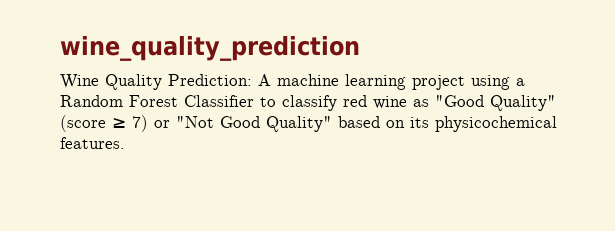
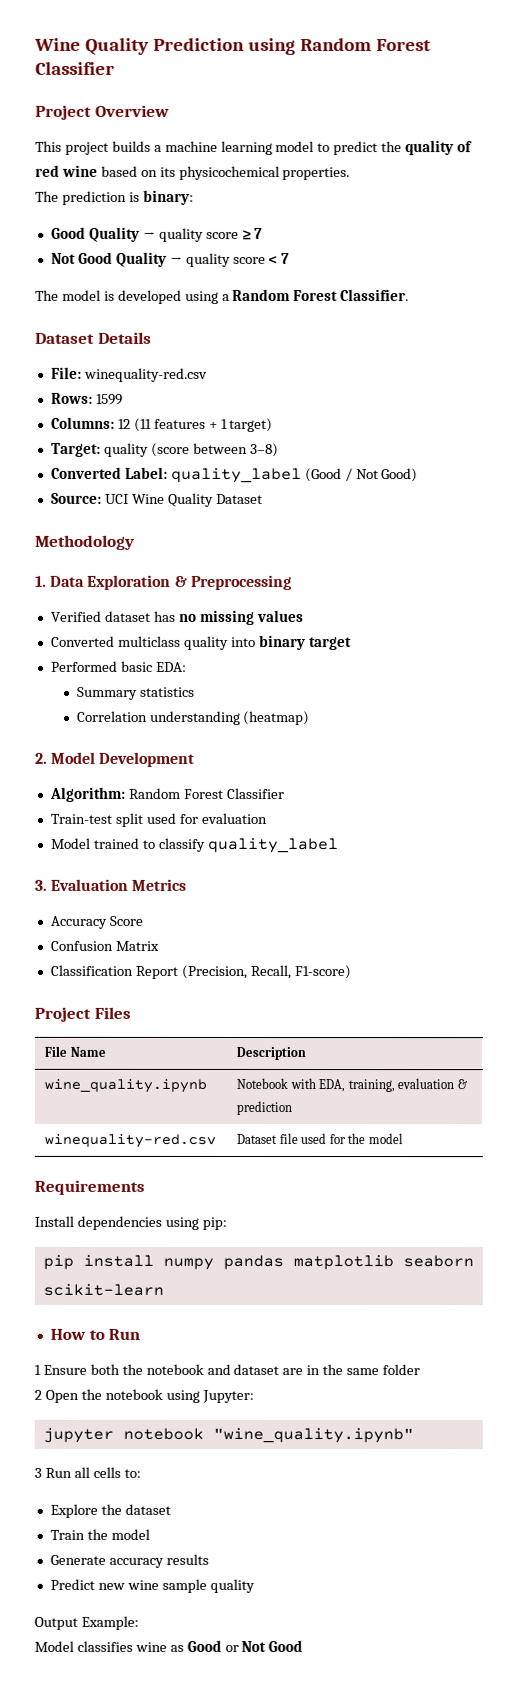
[60,36,360,61] [60,74,525,90] [60,95,556,111] [60,115,557,132] [60,137,125,149] wine_quality_prediction // Wine Quality Prediction: A machine learning project using a Random Forest Classifier to classify red wine as "Good Quality" (score ≥ 7) or "Not Good Quality" based on its physicochemical features. -> [34,37,431,56] [35,61,115,75] [35,104,170,120] [35,140,474,156] [35,164,351,181] [35,189,194,205] [50,226,264,242] [50,251,291,267] [35,288,410,304] [35,331,152,344] [50,366,208,382] [50,392,123,405] [50,416,274,433] [50,442,279,458] [50,466,419,484] [50,492,263,507] [35,534,135,550] [35,574,292,591] [50,609,304,625] [50,634,352,651] [50,660,187,672] [76,686,195,700] [76,710,311,726] [35,751,196,767] [49,786,285,802] [50,812,268,827] [49,837,339,854] [34,878,187,891] [49,915,143,929] [49,940,159,951] [49,964,351,980] [34,1006,131,1022] [44,1045,106,1057] [236,1046,307,1061] [44,1078,208,1093] [236,1077,467,1093] [236,1100,293,1116] [44,1133,217,1148] [236,1133,403,1145] [34,1179,145,1195] [34,1215,227,1230] [42,1254,474,1271] [42,1283,164,1296] [49,1328,141,1340] [34,1363,421,1376] [34,1388,254,1403] [42,1427,414,1444] [34,1466,141,1478] [49,1503,171,1518] [49,1528,150,1540] [49,1553,209,1568] [49,1578,255,1593] [34,1615,139,1630] [34,1639,304,1653] Wine Quality Prediction using Random Forest Classifier // Project Overview // This project builds a machine learning model to predict the quality of red wine based on its physicochemical properties. // The prediction is binary: // Good Quality → quality score ≥ 7 // Not Good Quality → quality score < 7 // The model is developed using a Random Forest Classifier. // Dataset Details // File: winequality-red.csv // Rows: 1599 // Columns: 12 (11 features + 1 target) // Target: quality (score between 3–8) // Converted Label: quality_label (Good / Not Good) // Source: UCI Wine Quality Dataset // Methodology // 1. Data Exploration & Preprocessing // Verified dataset has no missing values // Converted multiclass quality into binary target // Performed basic EDA: // Summary statistics // Correlation understanding (heatmap) // 2. Model Development // Algorithm: Random Forest Classifier // Train-test split used for evaluation // Model trained to classify quality_label // 3. Evaluation Metrics // Accuracy Score // Confusion Matrix // Classification Report (Precision, Recall, F1-score) // Project Files // File Name | Description // wine_quality.ipynb | Notebook with EDA, training, evaluation & prediction // winequality-red.csv | Dataset file used for the model // Requirements // Install dependencies using pip: // pip install numpy pandas matplotlib seaborn scikit-learn // How to Run // 1 Ensure both the notebook and dataset are in the same folder // 2 Open the notebook using Jupyter: // jupyter notebook "wine_quality.ipynb" // 3 Run all cells to: // Explore the dataset // Train the model // Generate accuracy results // Predict new wine sample quality // Output Example: // Model classifies wine as Good or Not Good

